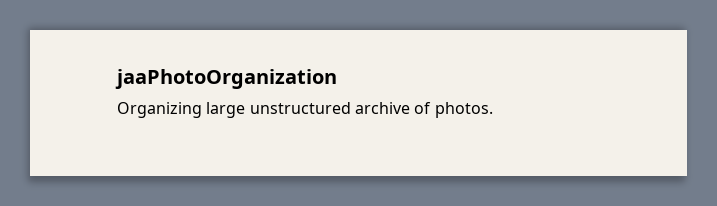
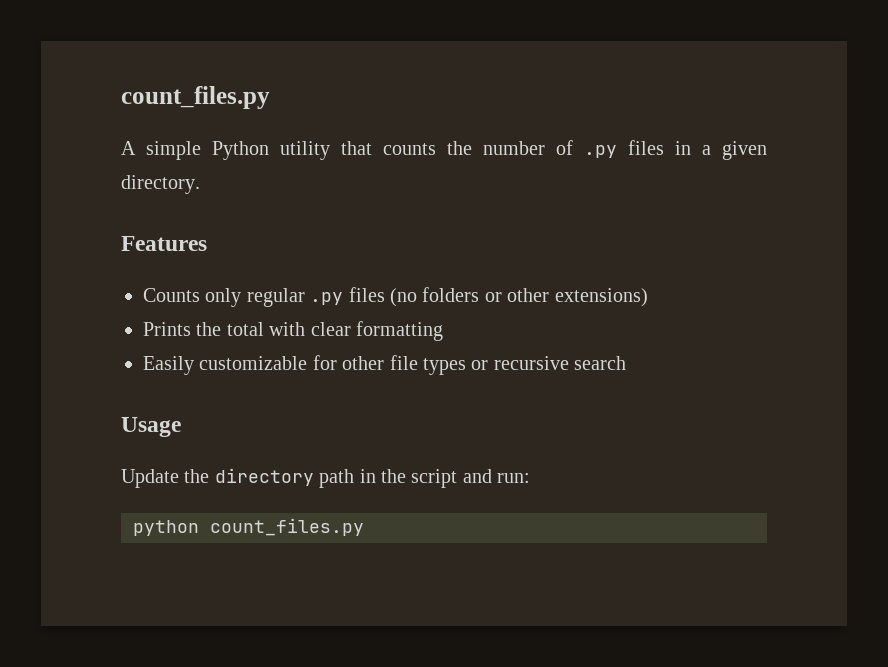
[115,69,337,89] [117,102,493,118] jaaPhotoOrganization // Organizing large unstructured archive of photos. -> [121,86,270,109] [121,140,767,160] [121,175,200,194] [121,236,207,251] [143,287,648,307] [143,321,443,341] [143,355,627,375] [121,417,181,437] [121,468,531,488] [133,518,364,536] count_files.py // A simple Python utility that counts the number of .py files in a given directory. // Features // Counts only regular .py files (no folders or other extensions) // Prints the total with clear formatting // Easily customizable for other file types or recursive search // Usage // Update the directory path in the script and run: // python count_files.py

